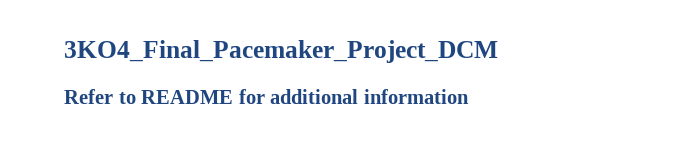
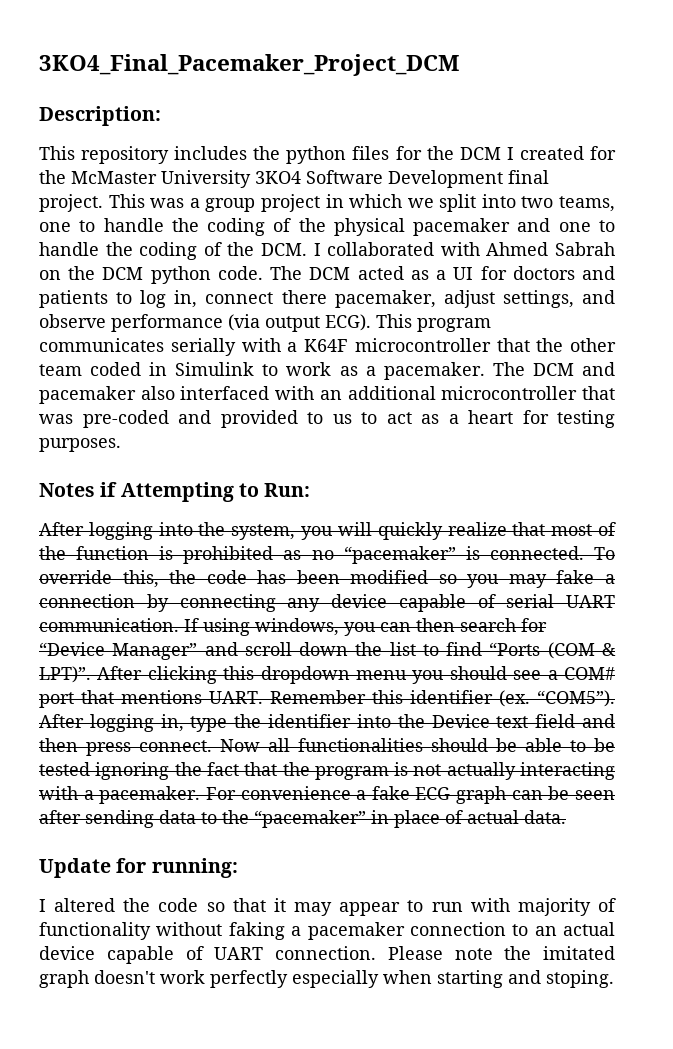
[64,89,469,104] Refer to README for additional information -> [39,106,161,126] [39,146,616,164] [39,170,549,188] [39,194,615,212] [39,218,615,236] [39,242,616,260] [39,266,615,284] [39,290,615,308] [39,314,491,332] [39,338,616,356] [39,362,615,380] [39,386,615,404] [39,410,615,428] [39,438,121,452] [39,482,311,502] [39,522,616,540] [39,546,615,564] [39,570,615,588] [39,594,615,612] [39,618,547,636] [39,642,616,660] [39,666,615,684] [39,690,615,708] [39,714,615,732] [39,738,615,756] [39,762,616,780] [39,786,615,804] [39,810,566,828] [39,858,238,878] [39,898,616,916] [39,922,615,940] [39,946,615,964] [39,970,614,988] Description: // This repository includes the python files for the DCM I created for the McMaster University 3KO4 Software Development final project. This was a group project in which we split into two teams, one to handle the coding of the physical pacemaker and one to handle the coding of the DCM. I collaborated with Ahmed Sabrah on the DCM python code. The DCM acted as a UI for doctors and patients to log in, connect there pacemaker, adjust settings, and observe performance (via output ECG). This program communicates serially with a K64F microcontroller that the other team coded in Simulink to work as a pacemaker. The DCM and pacemaker also interfaced with an additional microcontroller that was pre-coded and provided to us to act as a heart for testing purposes. // Notes if Attempting to Run: // After logging into the system, you will quickly realize that most of the function is prohibited as no “pacemaker” is connected. To override this, the code has been modified so you may fake a connection by connecting any device capable of serial UART communication. If using windows, you can then search for “Device Manager” and scroll down the list to find “Ports (COM & LPT)”. After clicking this dropdown menu you should see a COM# port that mentions UART. Remember this identifier (ex. “COM5”). After logging in, type the identifier into the Device text field and then press connect. Now all functionalities should be able to be tested ignoring the fact that the program is not actually interacting with a pacemaker. For convenience a fake ECG graph can be seen after sending data to the “pacemaker” in place of actual data. // Update for running: // I altered the code so that it may appear to run with majority of functionality without faking a pacemaker connection to an actual device capable of UART connection. Please note the imitated graph doesn't work perfectly especially when starting and stoping.

